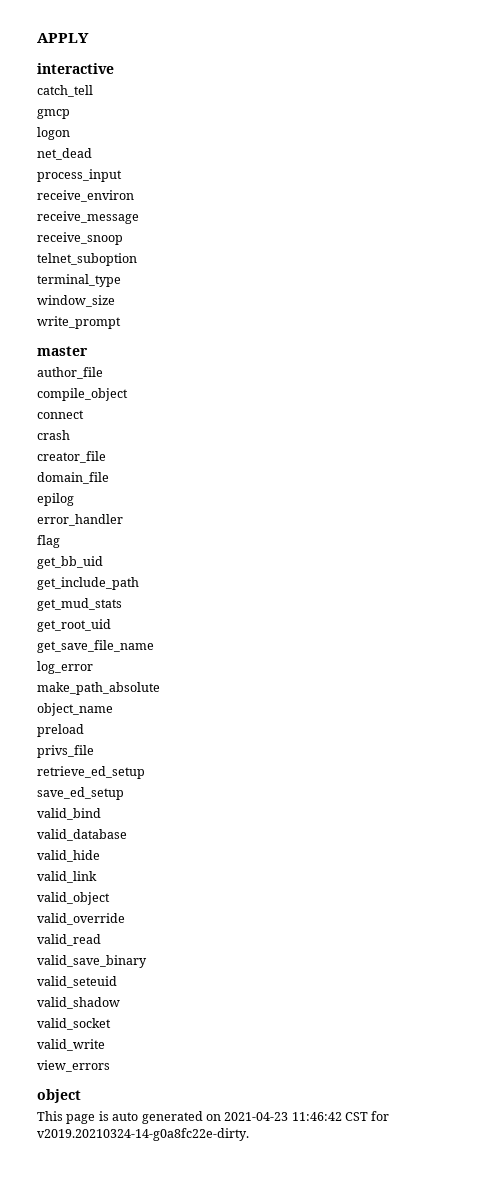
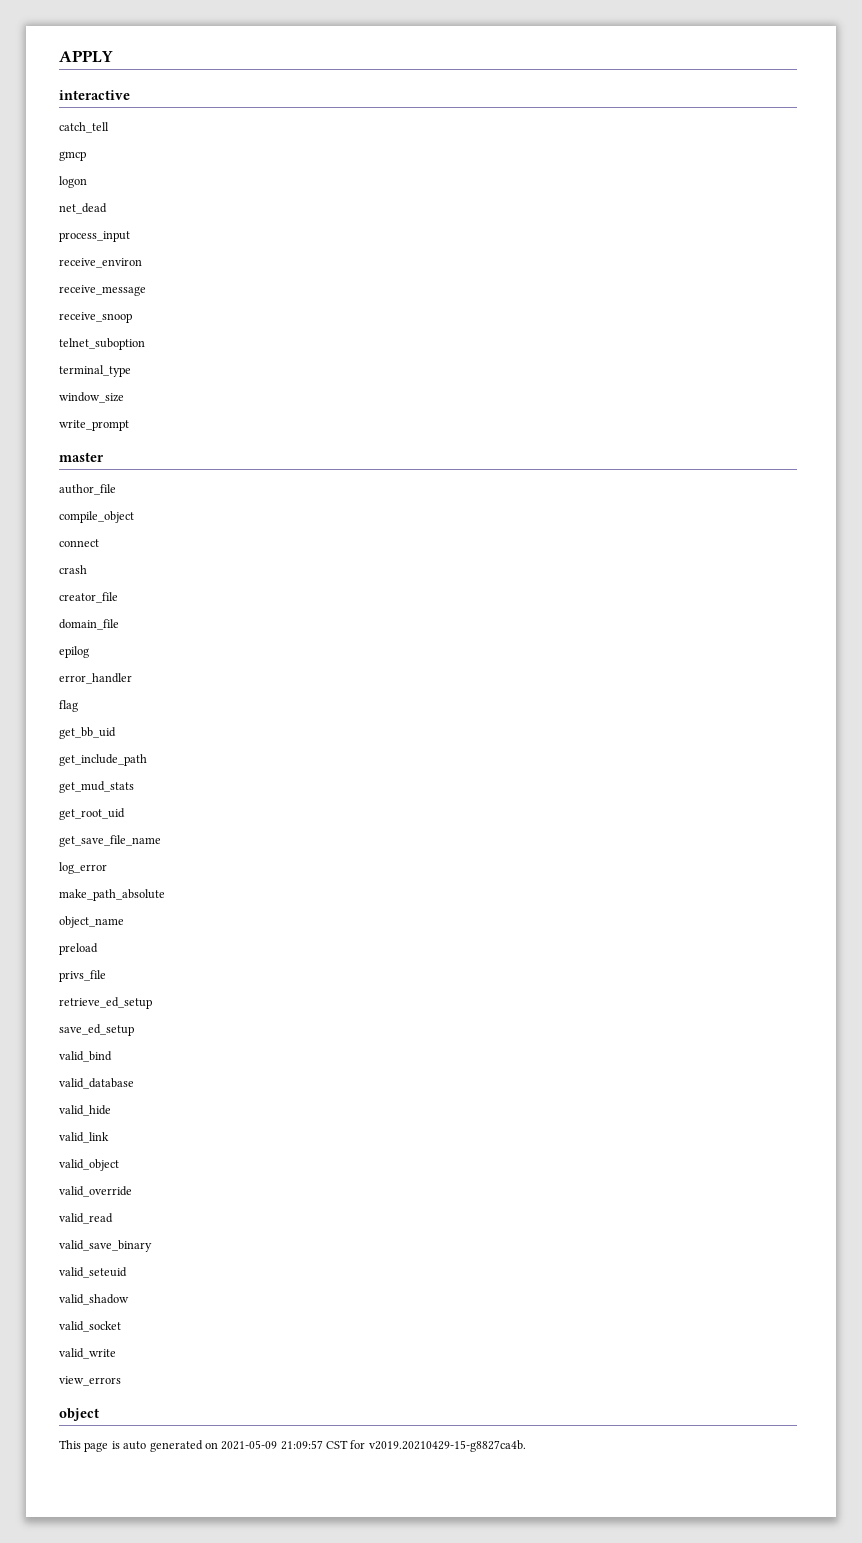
[224,1112,342,1121] 2021-04-23 11:46:42 -> [221,1440,323,1450] 2021-05-09 21:09:57
[37,1128,249,1141] v2019.20210324-14-g0a8fc22e-dirty. -> [368,1440,526,1452] v2019.20210429-15-g8827ca4b.

